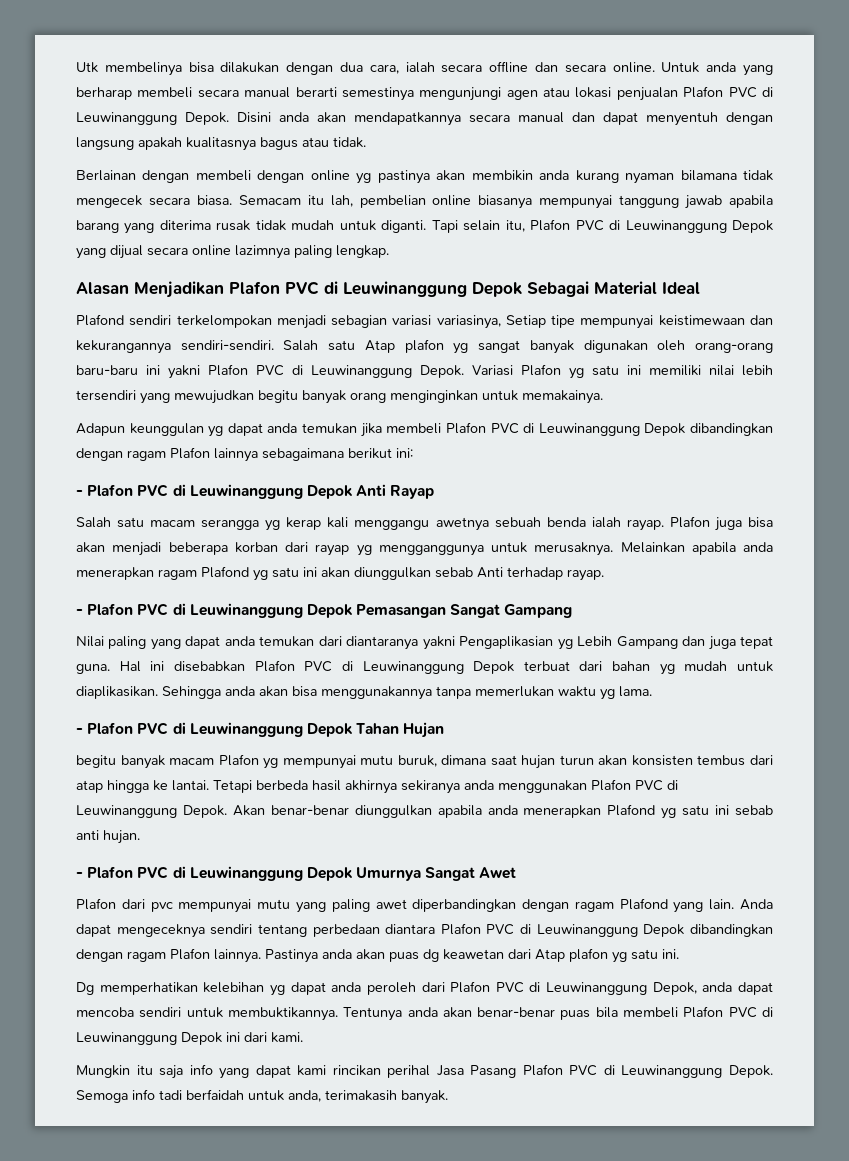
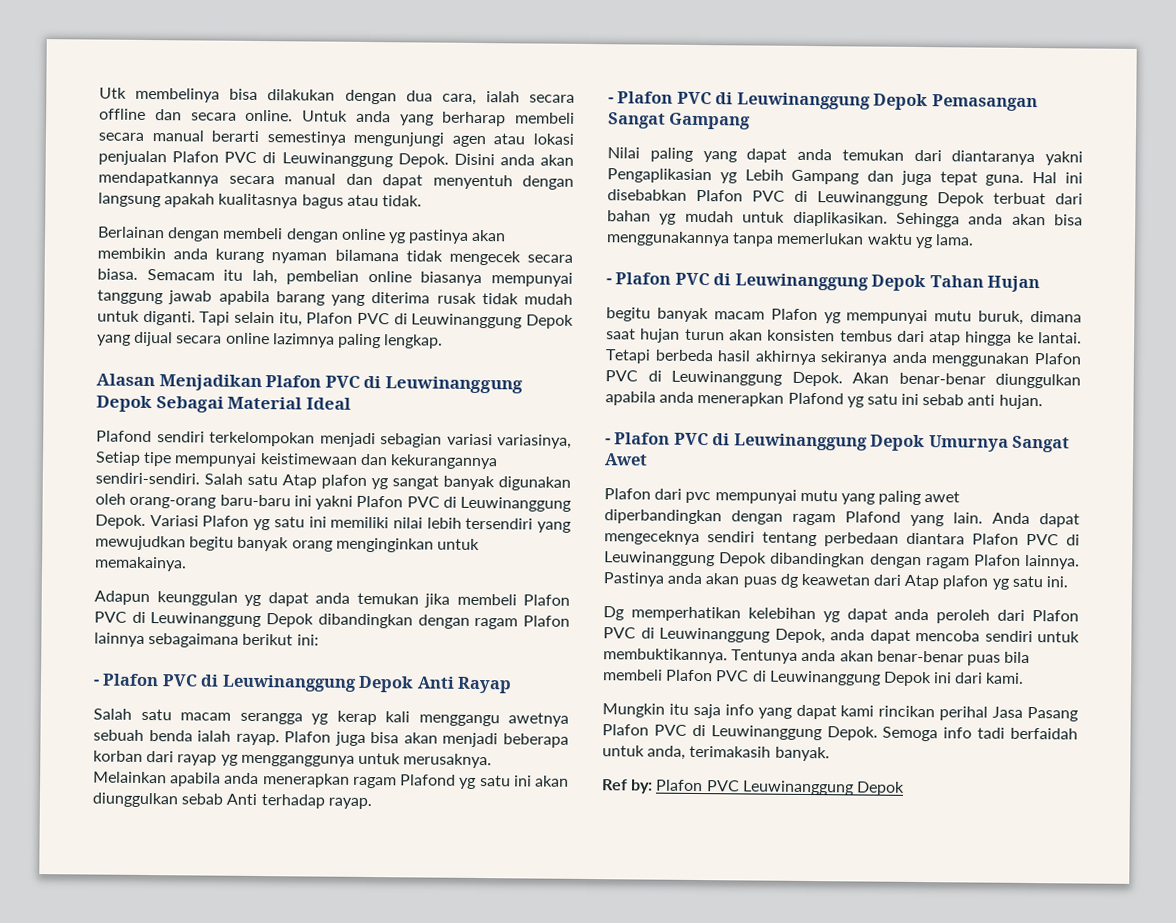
(448, 1097) none -> [602,779,905,796] // Ref by: Plafon PVC Leuwinanggung Depok

